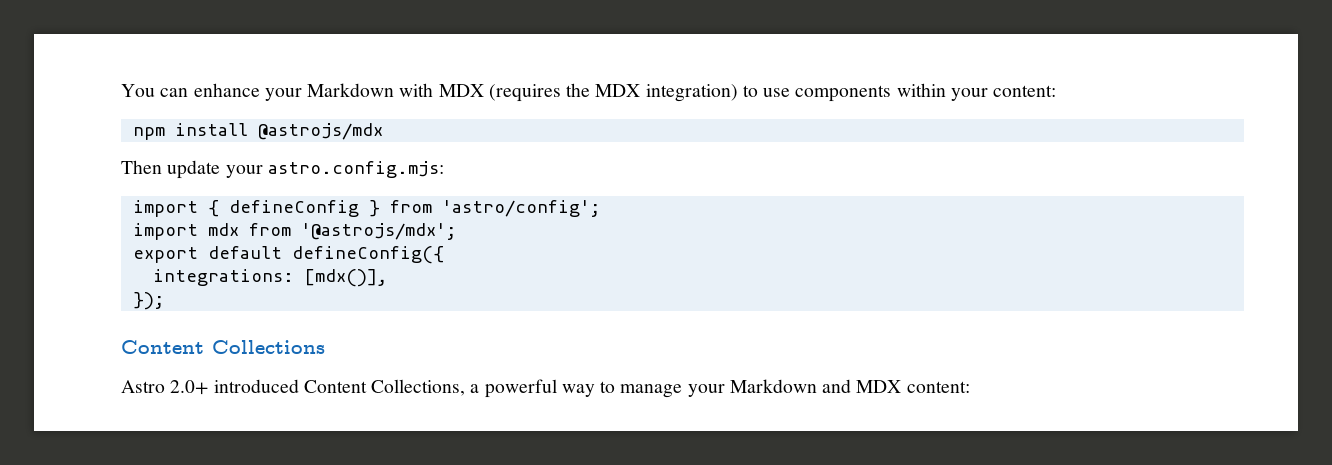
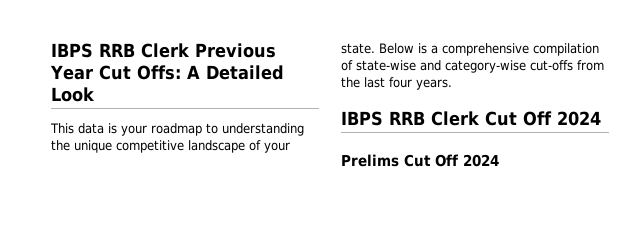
[121,83,1057,102] [132,123,383,140] [121,160,444,179] [132,200,600,217] [132,223,456,240] [132,246,444,264] [152,269,387,287] [132,292,164,310] [121,340,325,354] [121,379,970,398] You can enhance your Markdown with MDX (requires the MDX integration) to use components within your content: // npm install @astrojs/mdx // Then update your astro.config.mjs: // import { defineConfig } from 'astro/config'; // import mdx from '@astrojs/mdx'; // export default defineConfig({ // integrations: [mdx()], // }); // Content Collections // Astro 2.0+ introduced Content Collections, a powerful way to manage your Markdown and MDX content: -> [51,43,276,58] [50,65,284,80] [51,87,95,102] [50,123,304,136] [51,140,290,153] [341,43,599,56] [341,60,604,73] [341,77,452,90] [341,111,601,126] [341,154,499,167] IBPS RRB Clerk Previous Year Cut Offs: A Detailed Look // This data is your roadmap to understanding the unique competitive landscape of your state. Below is a comprehensive compilation of state-wise and category-wise cut-offs from the last four years. // IBPS RRB Clerk Cut Off 2024 // Prelims Cut Off 2024

